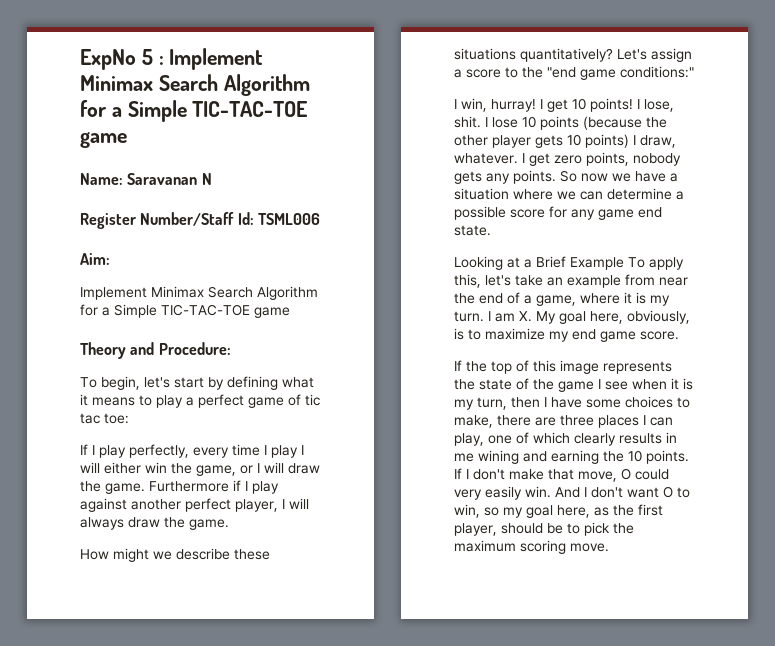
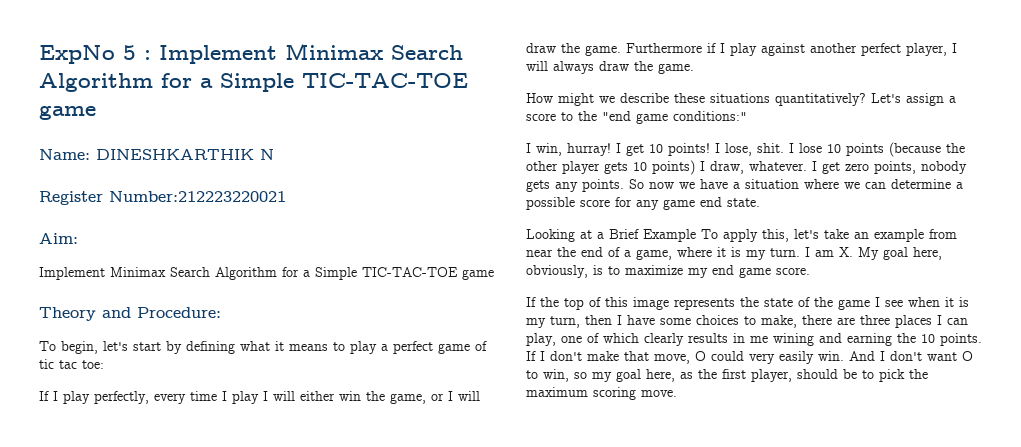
[127,173,198,185] Saravanan -> [96,149,254,160] DINESHKARTHIK
[140,212,320,226] Number/Staff Id: TSML006 -> [109,191,286,202] Number:212223220021

